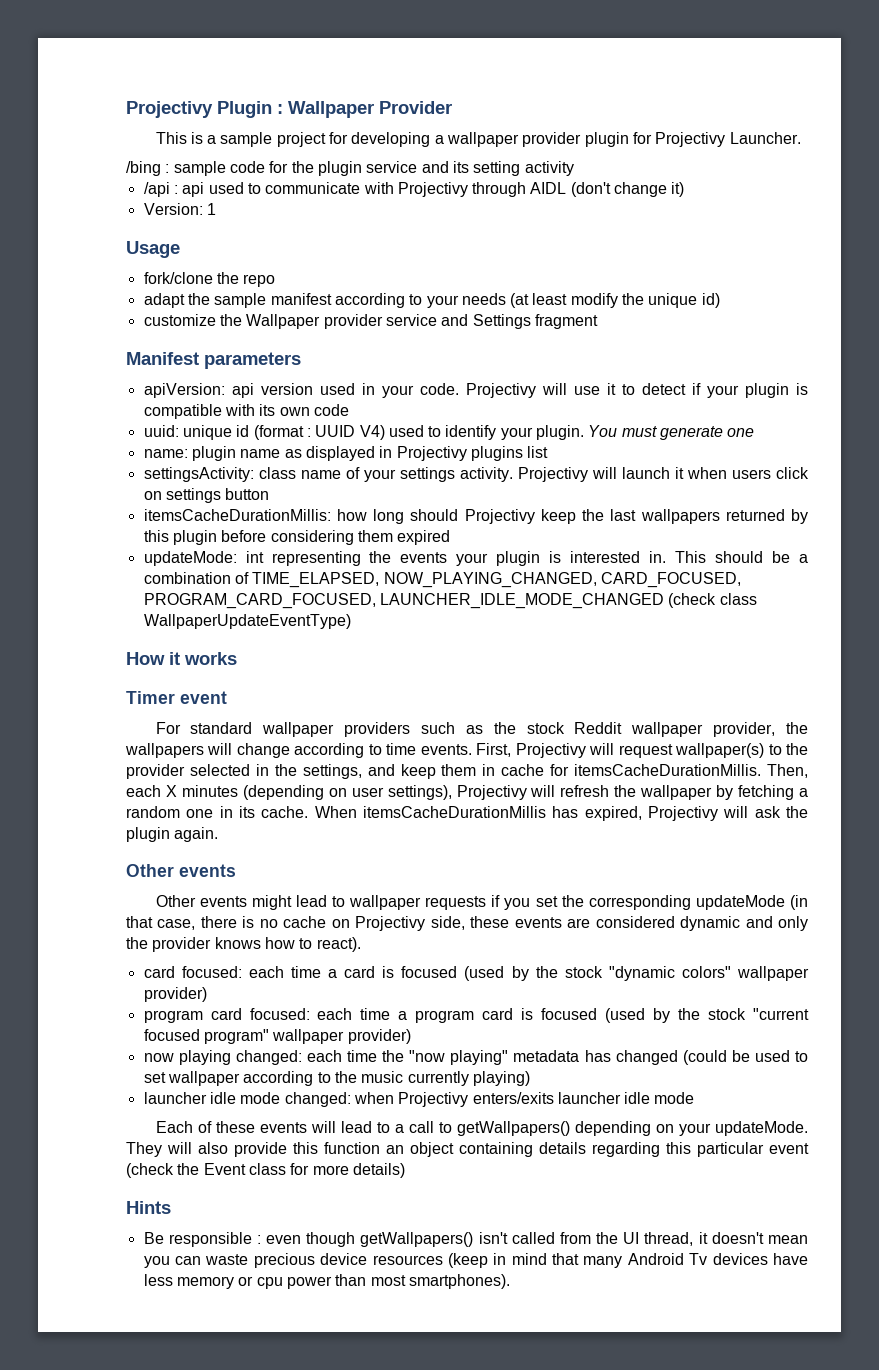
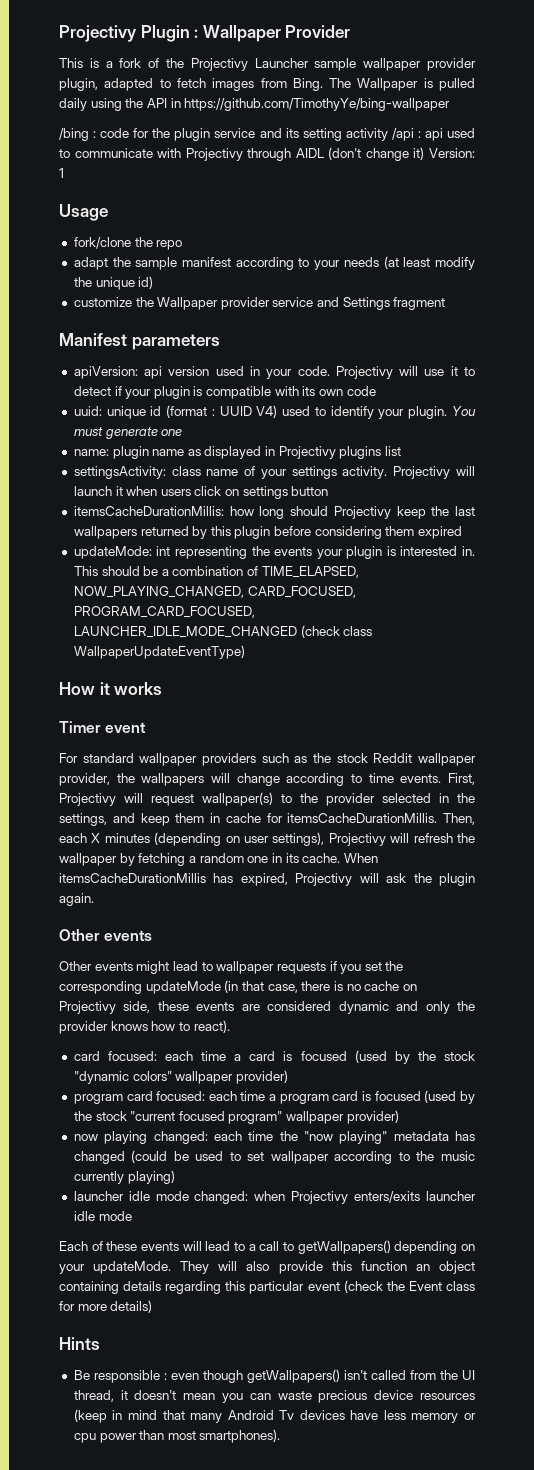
[220,132,801,147] sample project for developing a wallpaper provider plugin for Projectivy Launcher. -> [119,58,477,71] [59,78,475,91] [59,98,451,111] fork of the Projectivy Launcher sample wallpaper provider plugin, adapted to fetch images from Bing. The Wallpaper is pulled daily using the API in https://github.com/TimothyYe/bing-wallpaper
[173,161,226,176] sample -> (97, 134) none
(574, 168) // -> (388, 134) none
(685, 189) // -> (425, 153) none

